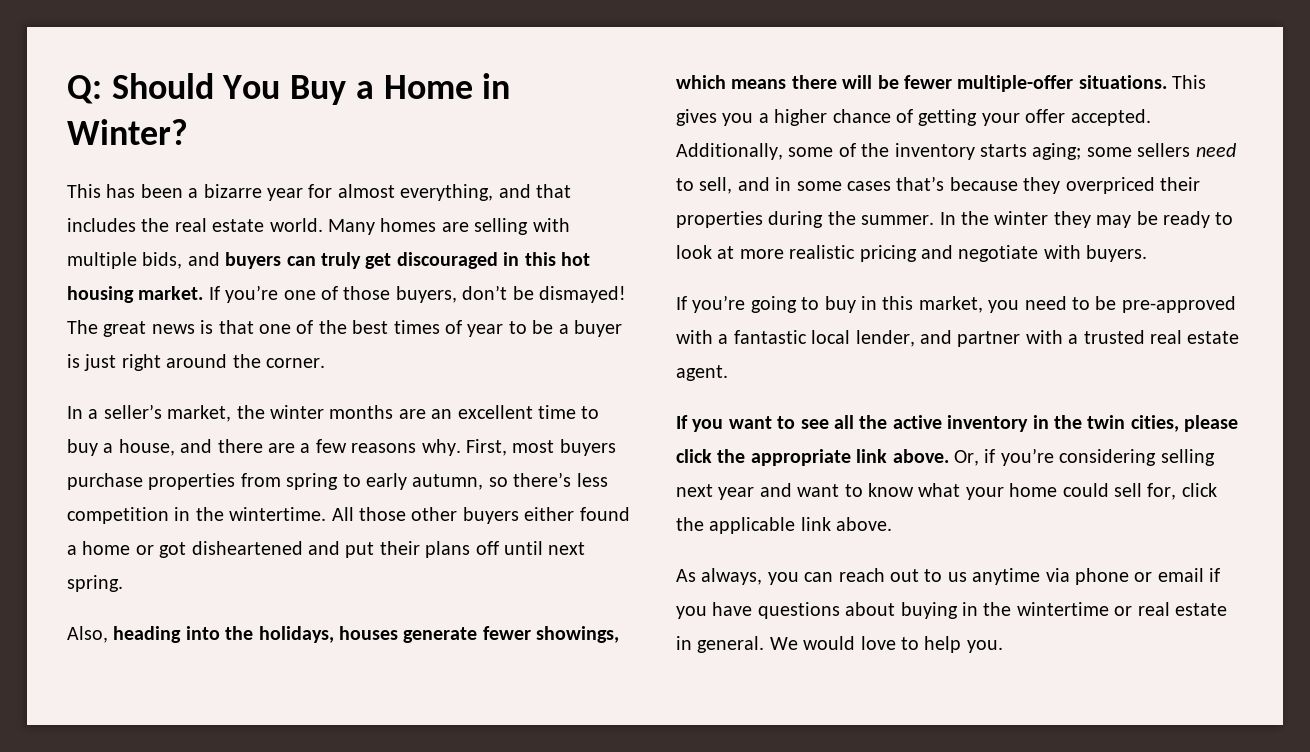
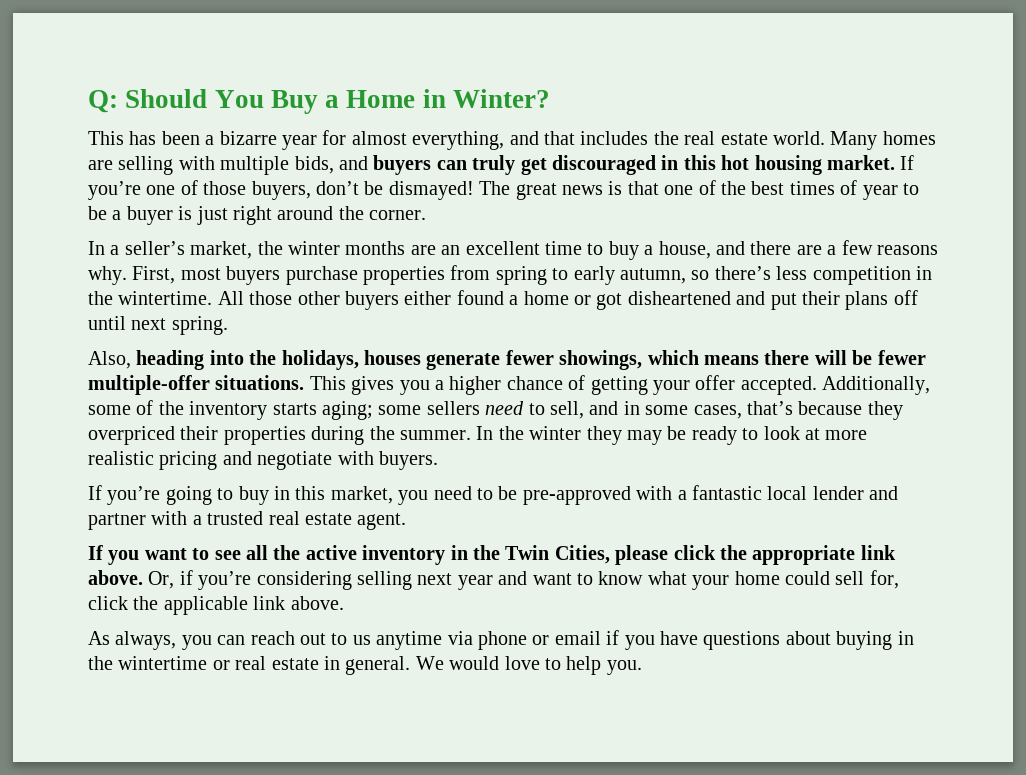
[847,181,891,191] cases -> [693,405,742,419] cases,
[855,330,915,347] lender, -> [812,486,864,500] lender
[1087,415,1179,432] twin cities, -> [505,545,610,564] Twin Cities,

